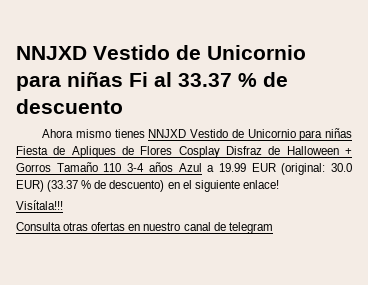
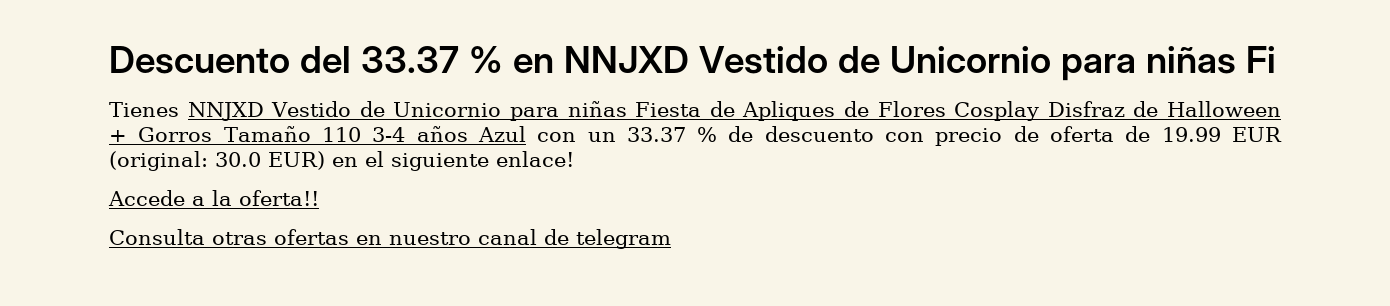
(16, 53) none -> [109,46,554,74] Descuento del 33.37 % en
[154,72,288,87] [16,99,123,114] [42,129,145,138] al 33.37 % de descuento // Ahora mismo tienes -> [109,102,179,117] // Tienes
[207,165,215,172] a -> [537,126,1151,146] con un 33.37 % de descuento con precio de oferta de
[47,180,165,192] (33.37 % de descuento) -> (325, 160) none
[16,200,63,210] Visítala!!! -> [108,190,319,206] Accede a la oferta!!

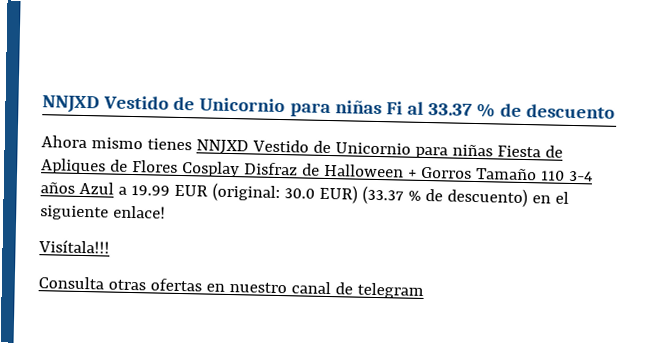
[109,46,554,74] Descuento del 33.37 % en -> (42, 104) none
[109,102,179,117] // Tienes -> [406,101,616,119] [41,135,192,151] al 33.37 % de descuento // Ahora mismo tienes
[537,126,1151,146] con un 33.37 % de descuento con precio de oferta de -> [117,186,127,195] a
(325, 160) none -> [361,185,528,208] (33.37 % de descuento)
[108,190,319,206] Accede a la oferta!! -> [38,239,110,254] Visítala!!!

